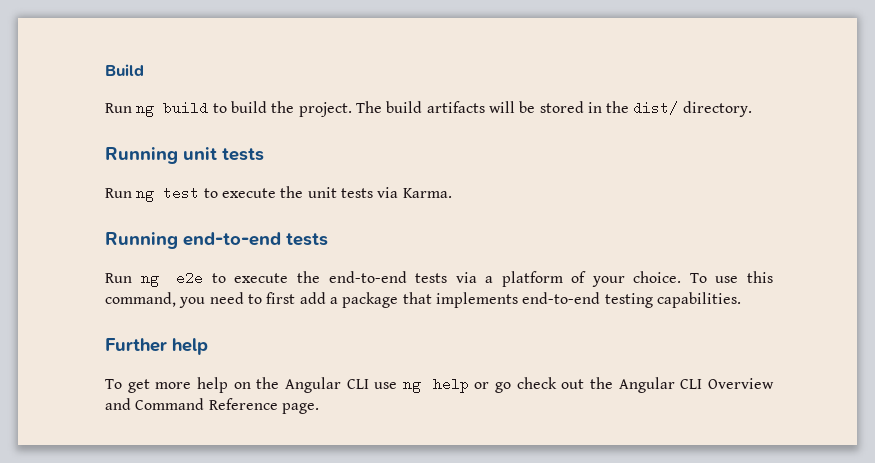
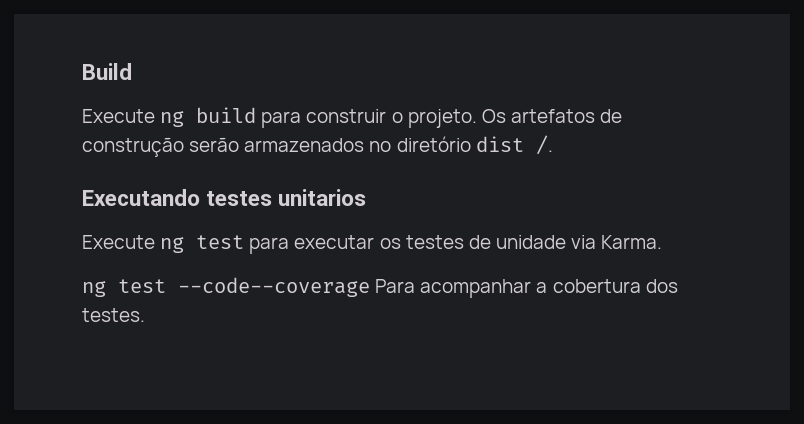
[105,103,132,113] Run -> [82,109,155,123] Execute
[212,101,752,117] [105,147,264,164] [105,186,452,202] [105,232,328,249] [105,271,773,287] [105,292,741,308] [105,338,208,355] [105,377,775,393] [105,398,319,414] to build the project. The build artifacts will be stored in the dist/ directory. // Running unit tests // Run ng test to execute the unit tests via Karma. // Running end-to-end tests // Run ng e2e to execute the end-to-end tests via a platform of your choice. To use this command, you need to first add a package that implements end-to-end testing capabilities. // Further help // To get more help on the Angular CLI use ng help or go check out the Angular CLI Overview and Command Reference page. -> [261,109,623,128] [82,135,553,157] [82,189,367,206] [82,235,663,254] [82,277,678,298] [82,308,145,322] para construir o projeto. Os artefatos de construção serão armazenados no diretório dist /. // Executando testes unitarios // Execute ng test para executar os testes de unidade via Karma. // ng test --code--coverage Para acompanhar a cobertura dos testes.

